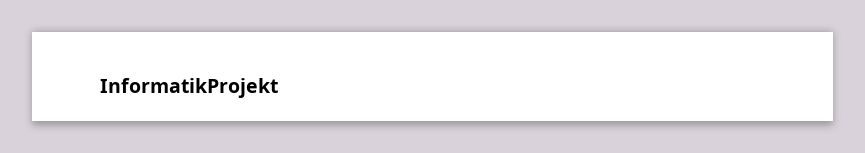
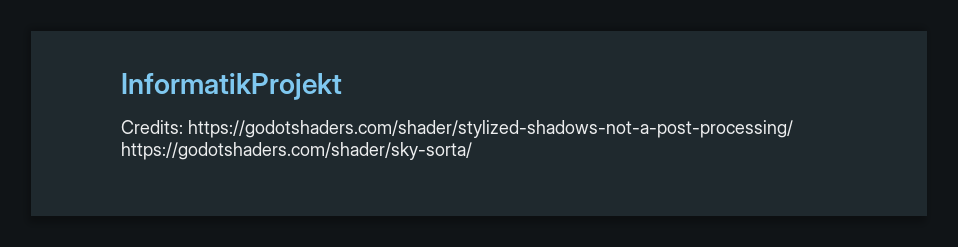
(278, 88) none -> [121,120,793,138] [121,142,472,160] // Credits: https://godotshaders.com/shader/stylized-shadows-not-a-post-processing/ https://godotshaders.com/shader/sky-sorta/

